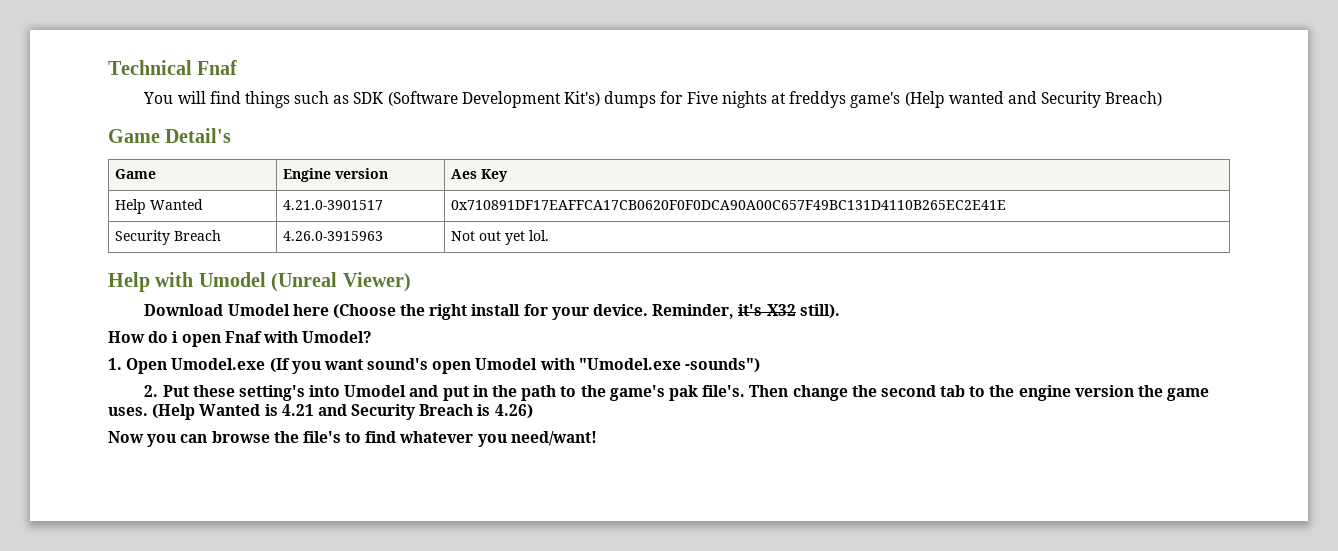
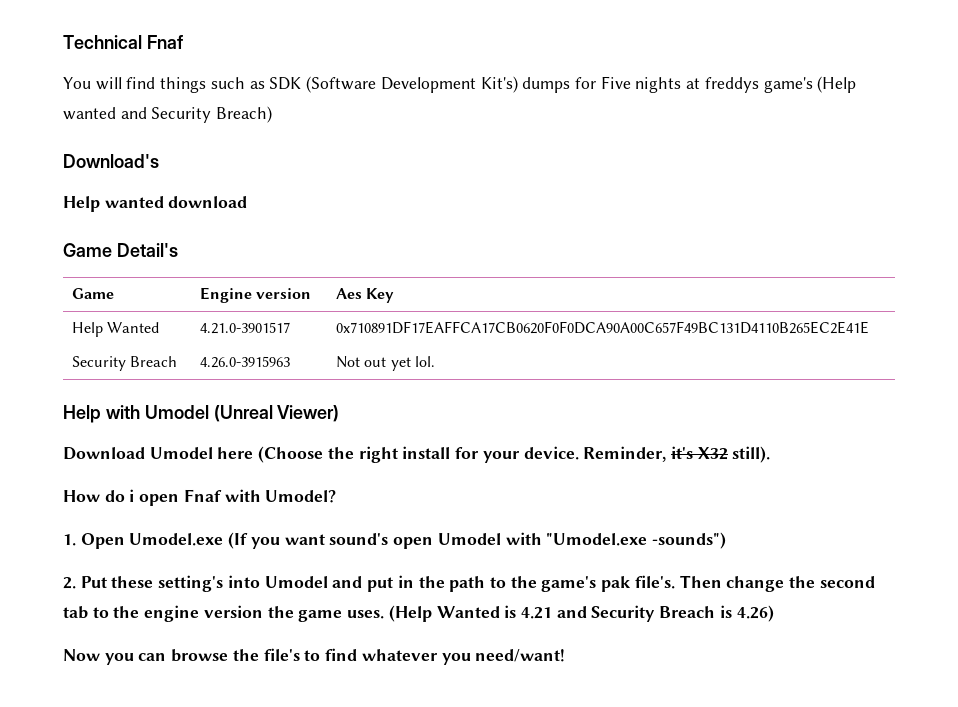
(1163, 98) none -> [63,154,159,168] [63,196,248,212] // Download's // Help wanted download

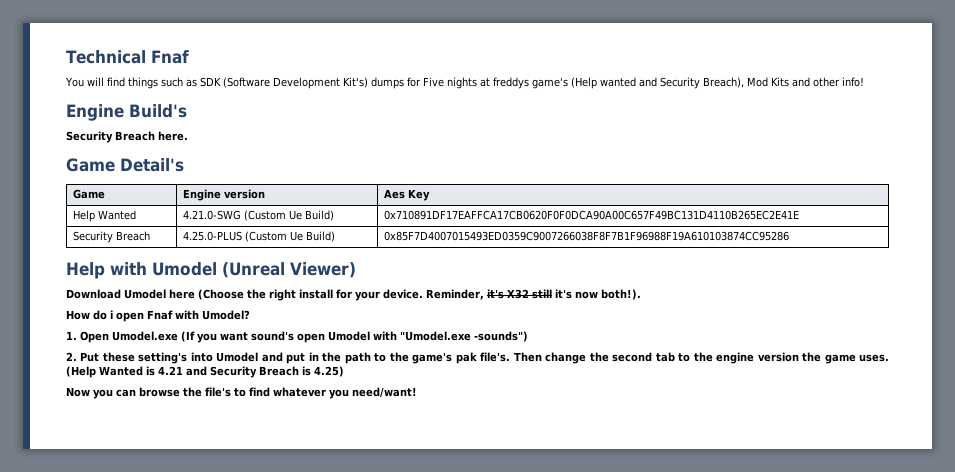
[216,106,273,123] [63,154,159,168] [63,196,248,212] Breach) // Download's // Help wanted download -> [702,77,864,88] [66,104,187,121] [66,131,188,143] Breach), Mod Kits and other info! // Engine Build's // Security Breach here.
[199,322,290,334] 4.21.0-3901517 -> [183,210,335,221] 4.21.0-SWG (Custom Ue Build)
[199,356,290,368] [335,356,435,371] 4.26.0-3915963 | Not out yet lol. -> [183,231,336,242] [384,231,790,241] 4.25.0-PLUS (Custom Ue Build) | 0x85F7D4007015493ED0359C9007266038F8F7B1F96988F19A610103874CC95286
[732,446,771,463] still). -> [531,289,641,300] still it's now both!).
[736,605,774,622] 4.26) -> [314,366,344,377] 4.25)

